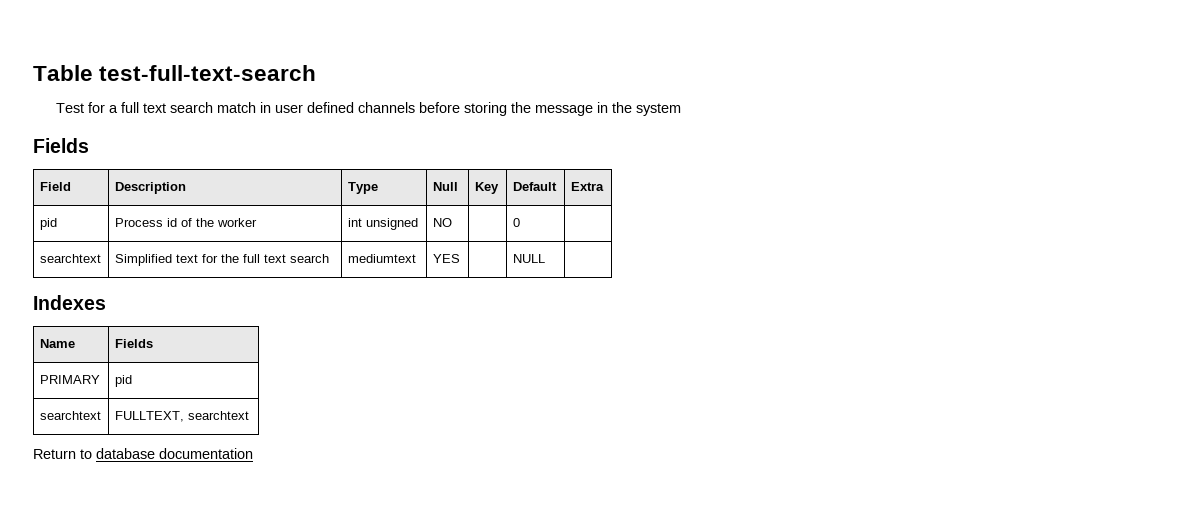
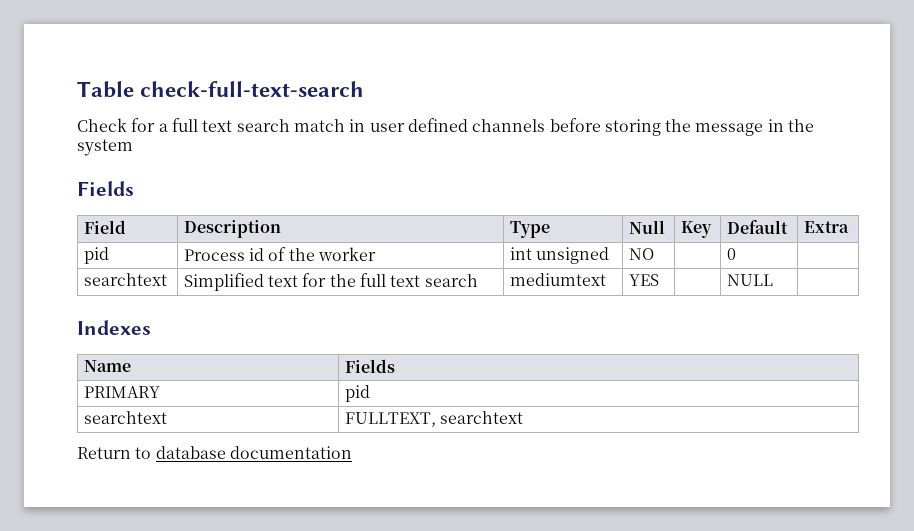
[99,65,317,81] [55,103,84,113] test-full-text-search // Test -> [140,81,365,97] [77,118,127,132] check-full-text-search // Check

